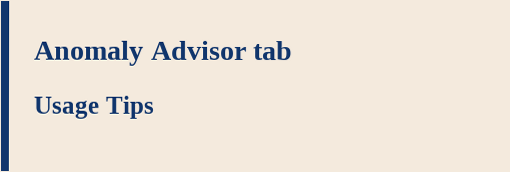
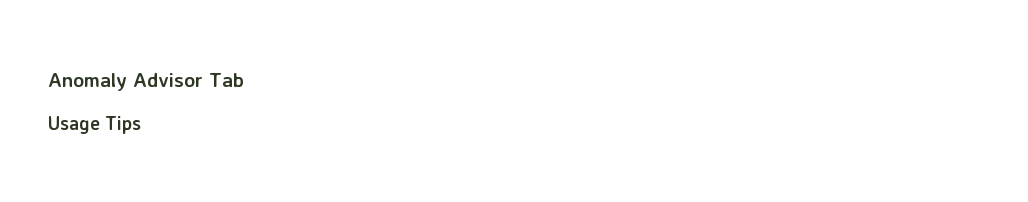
[253,40,294,61] tab -> [209,73,244,87] Tab

